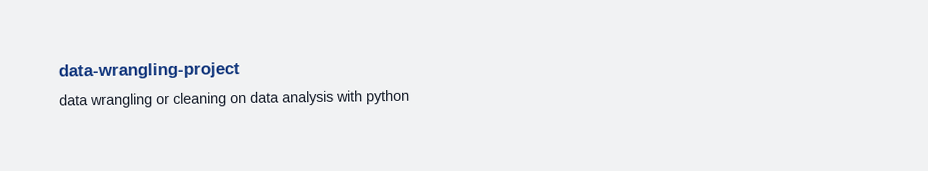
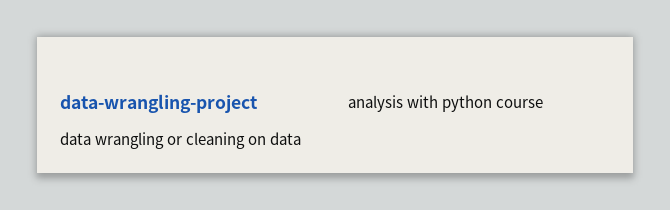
(410, 97) none -> [496,99,544,108] course

